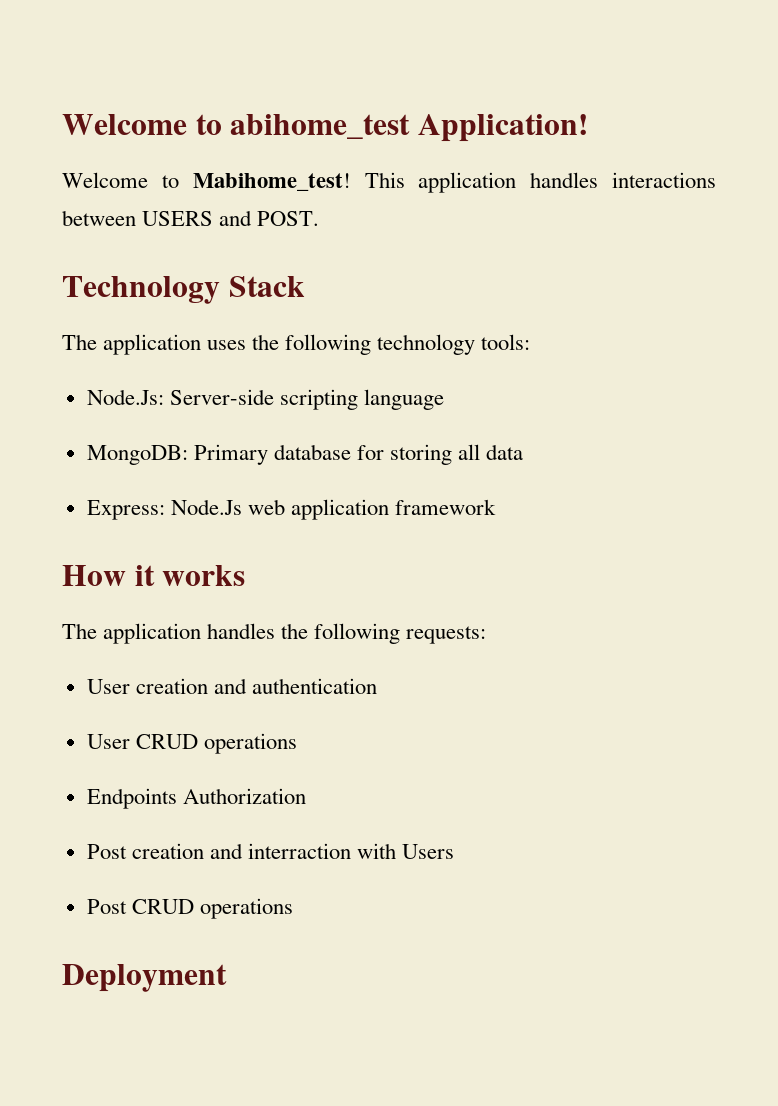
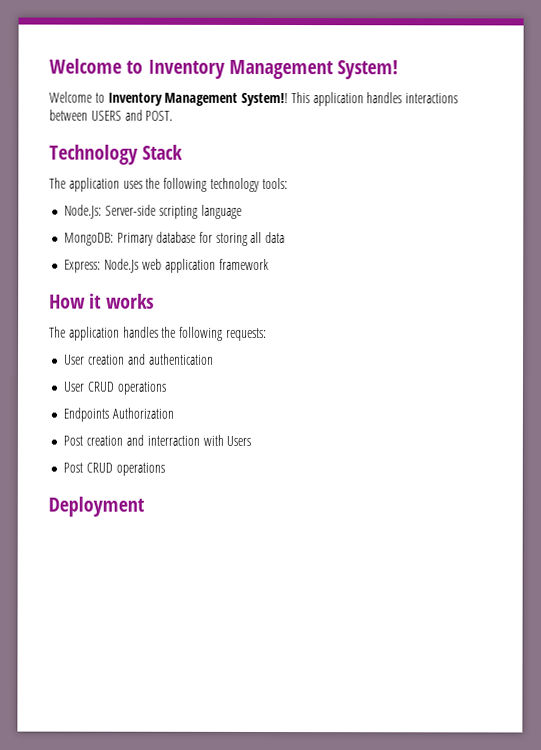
[62,114,588,142] [62,172,351,191] Welcome to abihome_test Application! // Welcome to Mabihome_test! -> [49,58,399,80] [49,91,289,107] Welcome to Inventory Management System! // Welcome to Inventory Management System!!

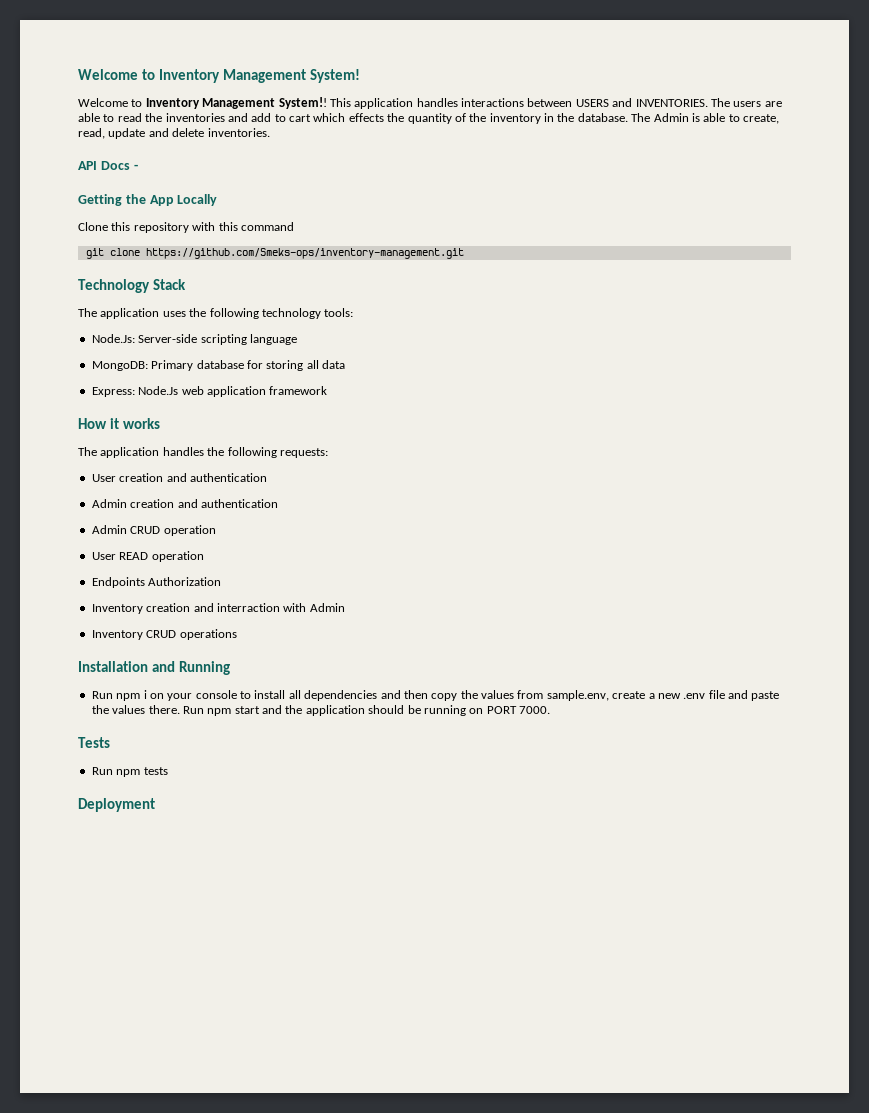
[145,110,174,121] POST. -> [635,98,782,107] [78,113,779,124] [78,128,270,139] [78,161,138,170] [78,194,218,206] [78,222,294,233] [85,248,464,259] INVENTORIES. The users are able to read the inventories and add to cart which effects the quantity of the inventory in the database. The Admin is able to create, read, update and delete inventories. // API Docs - // Getting the App Locally // Clone this repository with this command // git clone https://github.com/Smeks-ops/inventory-management.git
[63,381,166,395] // User CRUD operations -> [91,499,278,508] [91,525,216,536] [91,551,204,562] // Admin creation and authentication // Admin CRUD operation // User READ operation
[63,435,84,446] Post -> [91,604,143,614] Inventory
[226,435,252,446] [63,462,165,476] Users // Post CRUD operations -> [309,603,345,612] [91,629,237,640] [78,661,230,675] [91,690,780,701] [91,705,550,716] [78,737,110,748] [91,767,168,777] Admin // Inventory CRUD operations // Installation and Running // Run npm i on your console to install all dependencies and then copy the values from sample.env, create a new .env file and paste the values there. Run npm start and the application should be running on PORT 7000. // Tests // Run npm tests

